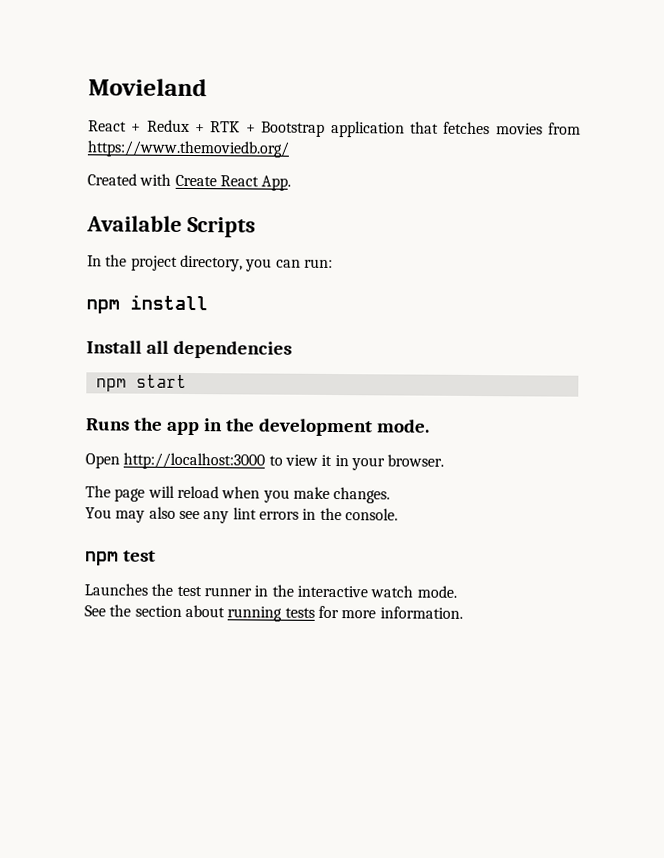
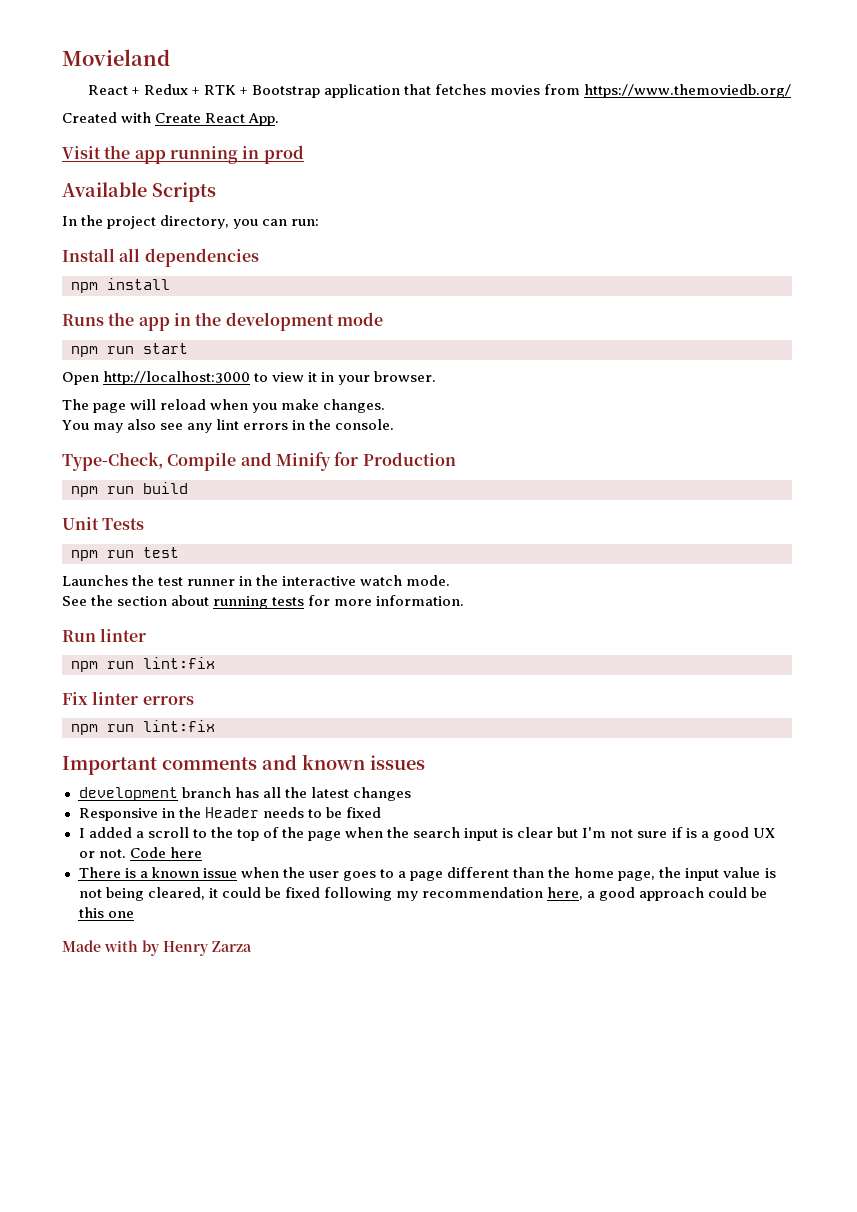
(292, 183) none -> [62,145,304,164] // Visit the app running in prod
[86,294,208,314] // npm install -> (320, 222) none
[135,374,187,388] start -> [107,278,170,290] install
[375,419,430,433] mode. -> [336,312,383,326] [71,343,188,357] mode // npm run start
[85,551,119,566] npm -> [62,452,456,471] [71,482,188,497] [62,517,145,530] [71,550,134,561] Type-Check, Compile and Minify for Production // npm run build // Unit Tests // npm run
(463, 612) none -> [62,628,147,642] [71,657,215,672] [62,691,194,705] [71,720,215,735] [62,754,425,775] [78,787,411,801] [78,807,381,821] [78,827,775,841] [78,847,202,858] [78,867,776,881] [78,887,768,901] [78,907,134,918] [62,940,252,956] // Run linter // npm run lint:fix // Fix linter errors // npm run lint:fix // Important comments and known issues // development branch has all the latest changes // Responsive in the Header needs to be fixed // I added a scroll to the top of the page when the search input is clear but I'm not sure if is a good UX or not. Code here // There is a known issue when the user goes to a page different than the home page, the input value is not being cleared, it could be fixed following my recommendation here, a good approach could be this one // Made with by Henry Zarza

